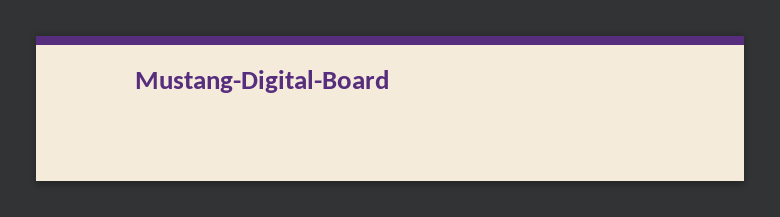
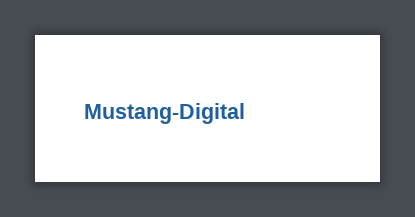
[135,70,389,93] Mustang-Digital-Board -> [84,103,245,124] Mustang-Digital

